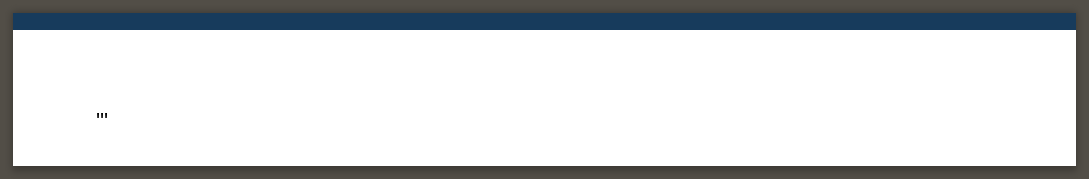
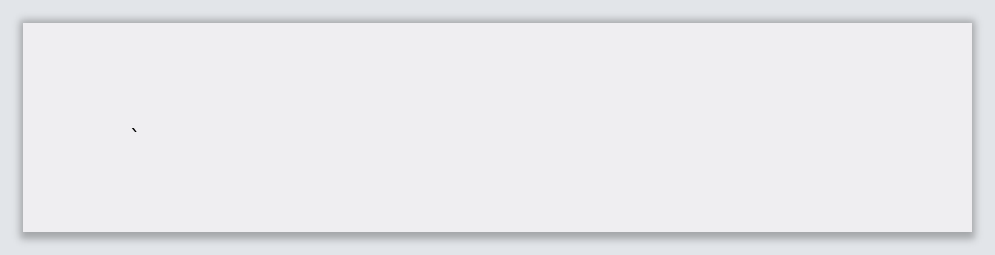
[96,113,108,128] ''' -> [130,128,141,145] `

